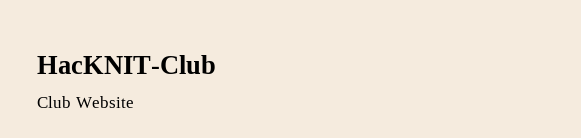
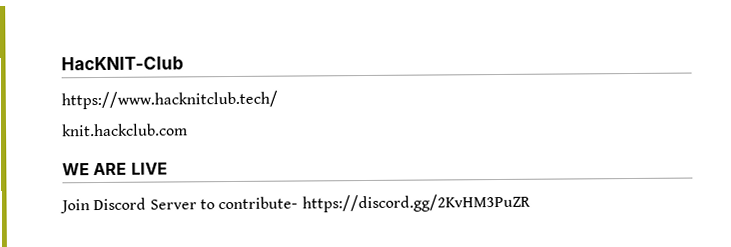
[37,96,134,108] Club Website -> [61,90,278,110] [61,123,188,137] [62,162,168,176] [60,193,531,214] https://www.hacknitclub.tech/ // knit.hackclub.com // WE ARE LIVE // Join Discord Server to contribute- https://discord.gg/2KvHM3PuZR

